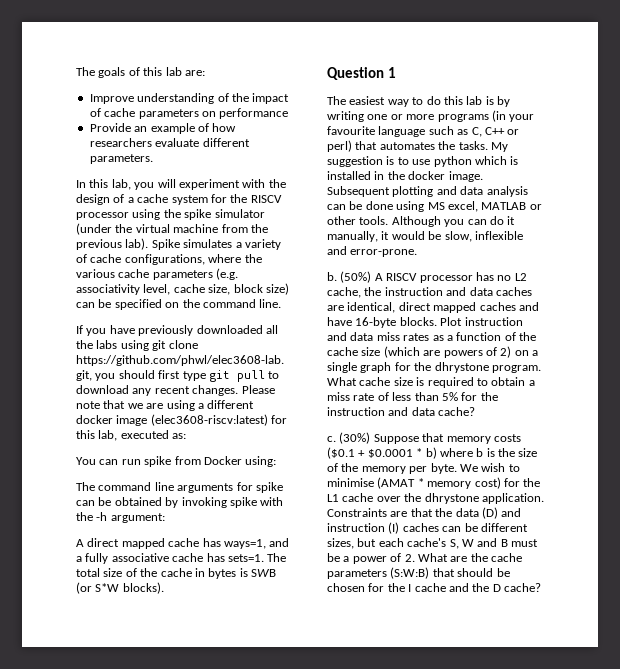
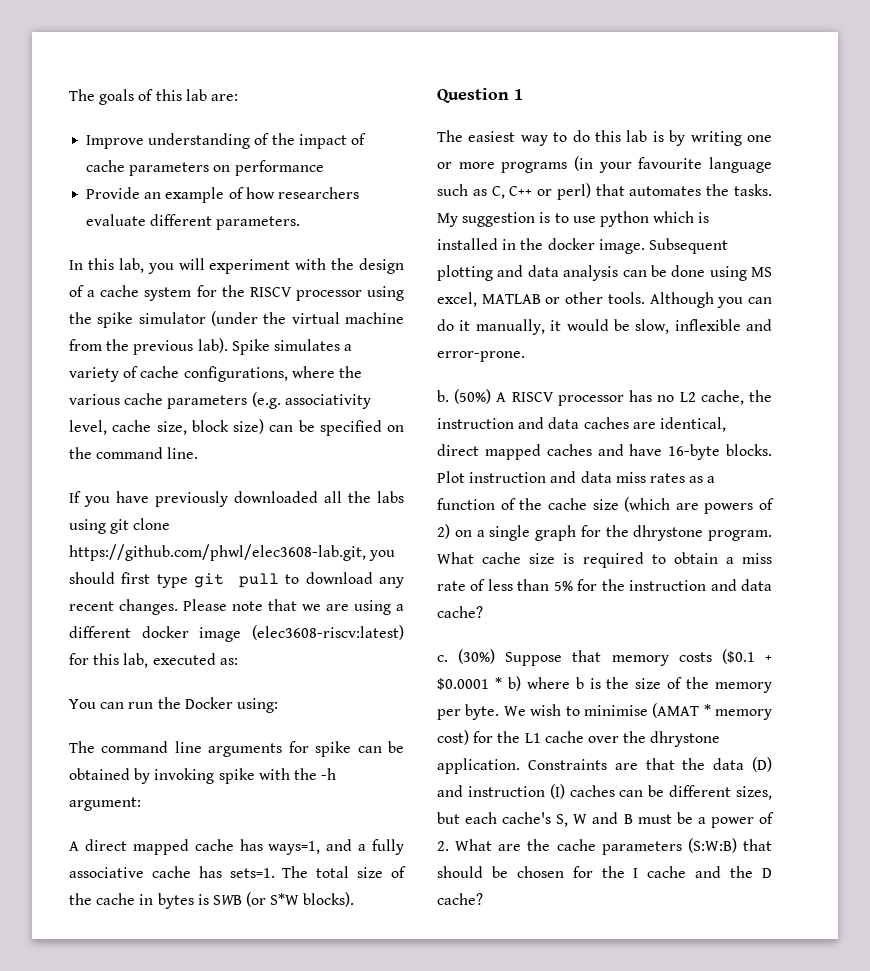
[144,456,201,467] spike from -> [157,697,181,709] the

